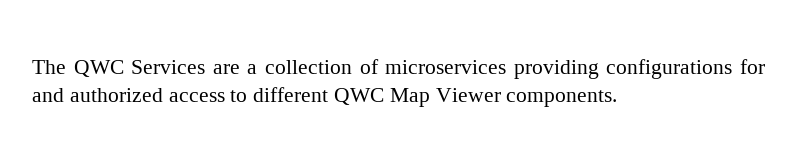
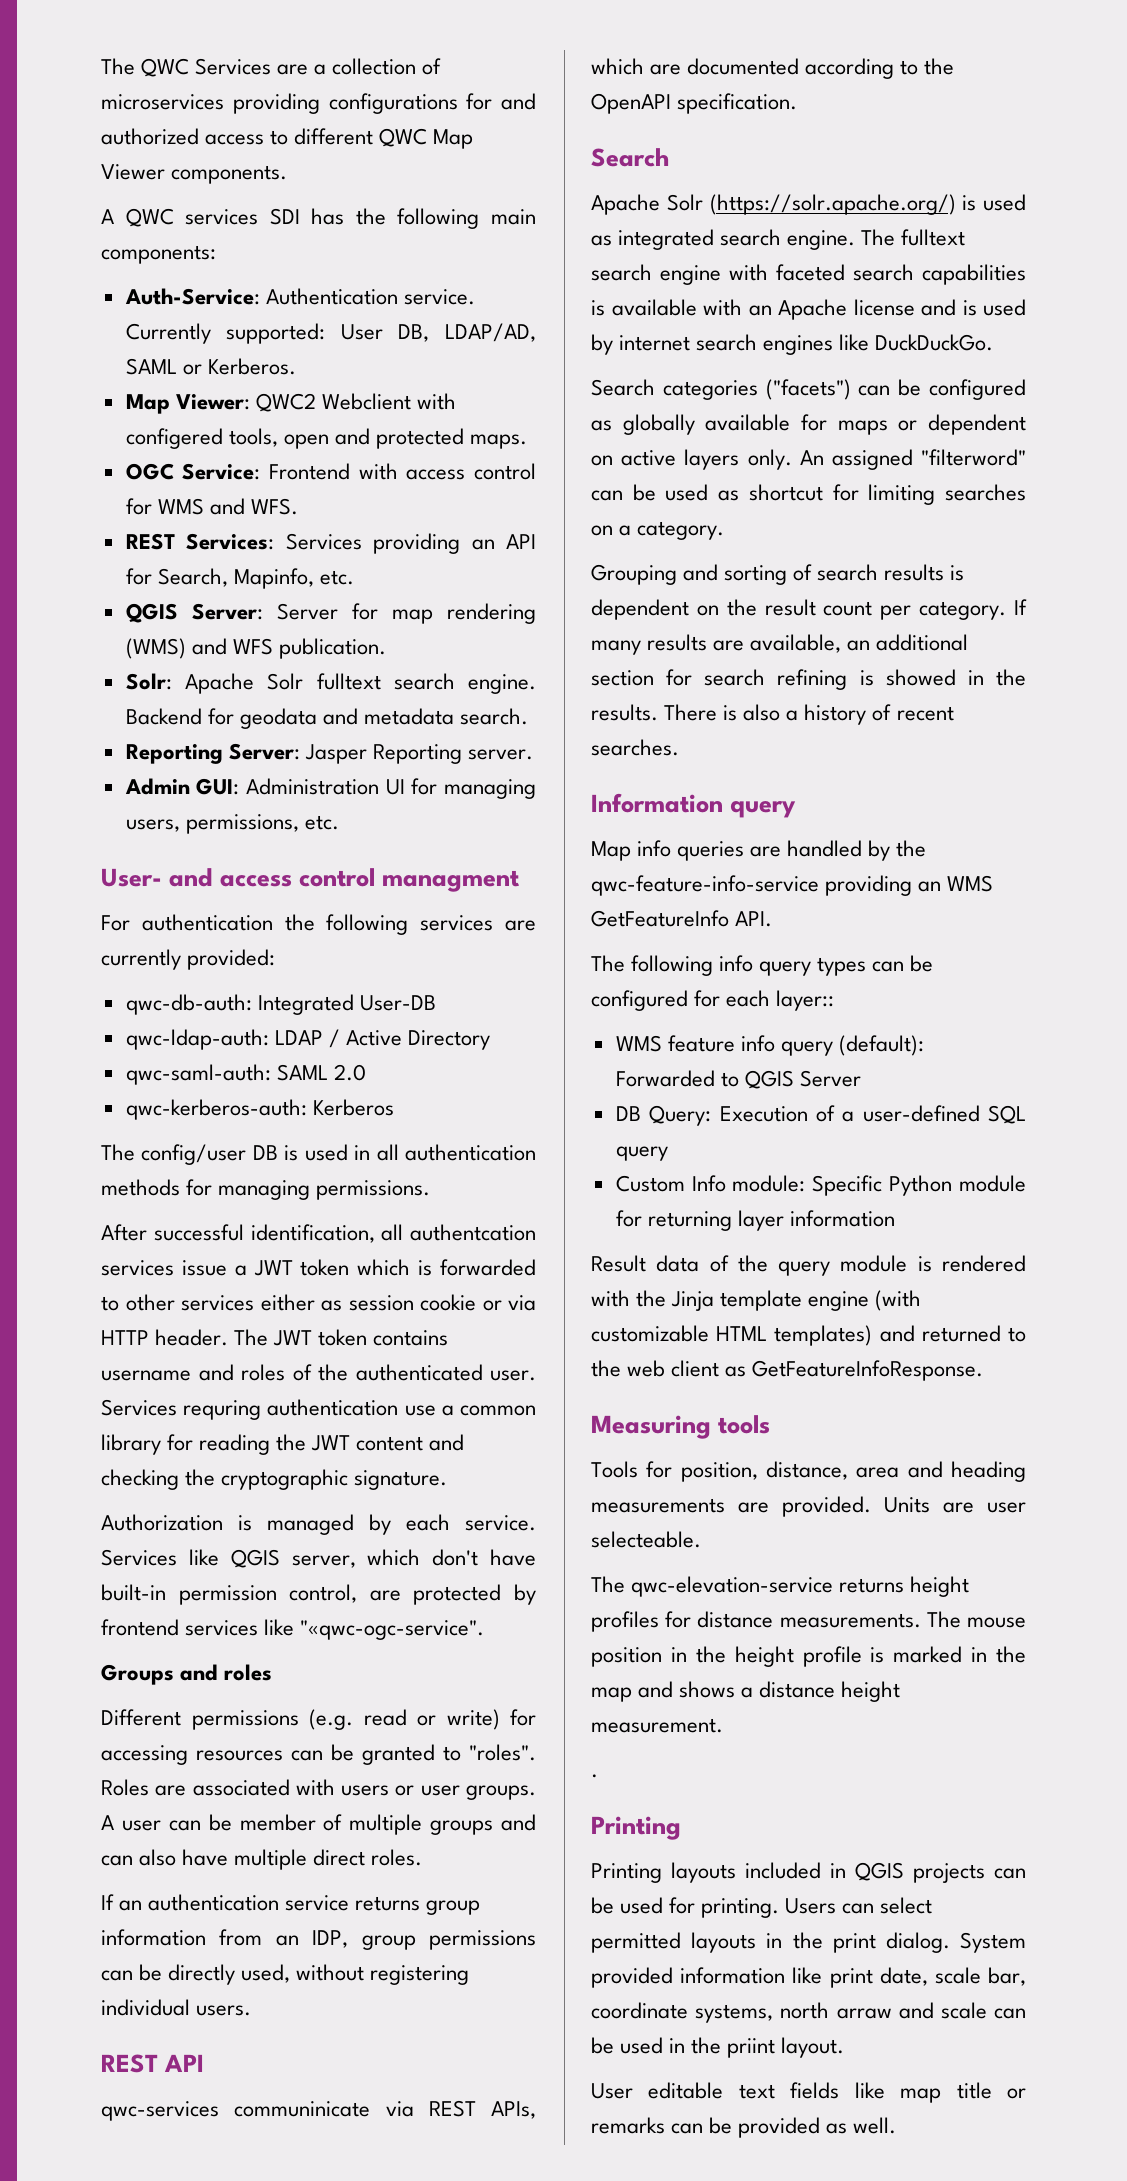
(618, 98) none -> [101,208,536,229] [101,245,216,264] [124,288,475,305] [125,323,536,344] [125,358,296,375] [125,393,457,414] [125,428,528,449] [125,463,536,480] [125,498,298,515] [125,533,536,554] [125,568,354,589] [125,603,536,624] [125,638,386,659] [125,673,536,694] [125,708,529,729] [125,743,534,764] [124,778,536,799] [125,814,339,834] [101,868,521,892] [101,914,536,935] [101,949,276,970] [125,994,436,1015] [125,1029,491,1050] [125,1064,366,1085] [125,1099,394,1120] [101,1144,537,1165] [101,1179,431,1200] [101,1224,536,1243] [101,1259,536,1276] [101,1294,536,1311] [101,1329,449,1346] [101,1364,536,1381] [101,1399,536,1420] [101,1434,465,1455] [101,1469,448,1490] [101,1514,536,1535] [101,1549,536,1568] [101,1584,536,1605] [101,1619,485,1640] [101,1664,273,1685] [101,1709,536,1730] [101,1744,536,1765] [101,1779,536,1800] [101,1814,536,1835] [101,1849,423,1870] [101,1894,481,1915] [101,1929,536,1950] [101,1964,470,1985] [101,1999,252,2016] [101,2054,205,2073] [101,2100,536,2121] [591,58,955,79] [591,93,798,114] [591,148,669,167] [591,194,1026,215] [591,229,966,250] [591,264,1026,285] [591,299,1026,320] [591,334,994,355] [591,379,1026,400] [591,414,1026,435] [591,449,1026,470] [591,484,1026,505] [591,521,725,540] [591,564,965,585] [591,599,1027,620] [591,634,969,655] [591,669,1026,690] [591,704,954,725] [591,739,679,756] [591,793,797,818] [591,840,927,861] [591,875,994,896] [591,910,773,927] [591,955,934,976] [591,990,835,1011] [615,1035,925,1056] [615,1070,861,1089] [615,1105,1026,1126] [615,1146,668,1161] [615,1175,1026,1196] [615,1210,895,1231] [591,1255,1026,1276] [591,1290,922,1311] [591,1325,1026,1346] [591,1360,984,1381] [591,1415,771,1439] [591,1461,1026,1482] [591,1496,1026,1517] [591,1531,701,1548] [591,1576,970,1597] [591,1611,1026,1632] [591,1646,1026,1667] [591,1681,901,1702] [591,1718,723,1733] [591,1774,598,1778] [591,1816,681,1840] [591,1862,1026,1883] [591,1897,933,1918] [591,1932,1026,1953] [591,1967,1026,1988] [591,2002,1026,2023] [591,2037,845,2058] [591,2082,1026,2103] [591,2117,897,2138] // A QWC services SDI has the following main components: // Auth-Service: Authentication service. Currently supported: User DB, LDAP/AD, SAML or Kerberos. // Map Viewer: QWC2 Webclient with configered tools, open and protected maps. // OGC Service: Frontend with access control for WMS and WFS. // REST Services: Services providing an API for Search, Mapinfo, etc. // QGIS Server: Server for map rendering (WMS) and WFS publication. // Solr: Apache Solr fulltext search engine. Backend for geodata and metadata search. // Reporting Server: Jasper Reporting server. // Admin GUI: Administration UI for managing users, permissions, etc. // User- and access control managment // For authentication the following services are currently provided: // qwc-db-auth: Integrated User-DB // qwc-ldap-auth: LDAP / Active Directory // qwc-saml-auth: SAML 2.0 // qwc-kerberos-auth: Kerberos // The config/user DB is used in all authentication methods for managing permissions. // After successful identification, all authentcation services issue a JWT token which is forwarded to other services either as session cookie or via HTTP header. The JWT token contains username and roles of the authenticated user. Services requring authentication use a common library for reading the JWT content and checking the cryptographic signature. // Authorization is managed by each service. Services like QGIS server, which don't have built-in permission control, are protected by frontend services like "«qwc-ogc-service". // Groups and roles // Different permissions (e.g. read or write) for accessing resources can be granted to "roles". Roles are associated with users or user groups. A user can be member of multiple groups and can also have multiple direct roles. // If an authentication service returns group information from an IDP, group permissions can be directly used, without registering individual users. // REST API // qwc-services communinicate via REST APIs, which are documented according to the OpenAPI specification. // Search // Apache Solr (https://solr.apache.org/) is used as integrated search engine. The fulltext search engine with faceted search capabilities is available with an Apache license and is used by internet search engines like DuckDuckGo. // Search categories ("facets") can be configured as globally available for maps or dependent on active layers only. An assigned "filterword" can be used as shortcut for limiting searches on a category. // Grouping and sorting of search results is dependent on the result count per category. If many results are available, an additional section for search refining is showed in the results. There is also a history of recent searches. // Information query // Map info queries are handled by the qwc-feature-info-service providing an WMS GetFeatureInfo API. // The following info query types can be configured for each layer:: // WMS feature info query (default): Forwarded to QGIS Server // DB Query: Execution of a user-defined SQL query // Custom Info module: Specific Python module for returning layer information // Result data of the query module is rendered with the Jinja template engine (with customizable HTML templates) and returned to the web client as GetFeatureInfoResponse. // Measuring tools // Tools for position, distance, area and heading measurements are provided. Units are user selecteable. // The qwc-elevation-service returns height profiles for distance measurements. The mouse position in the height profile is marked in the map and shows a distance height measurement. // . // Printing // Printing layouts included in QGIS projects can be used for printing. Users can select permitted layouts in the print dialog. System provided information like print date, scale bar, coordinate systems, north arraw and scale can be used in the priint layout. // User editable text fields like map title or remarks can be provided as well.

